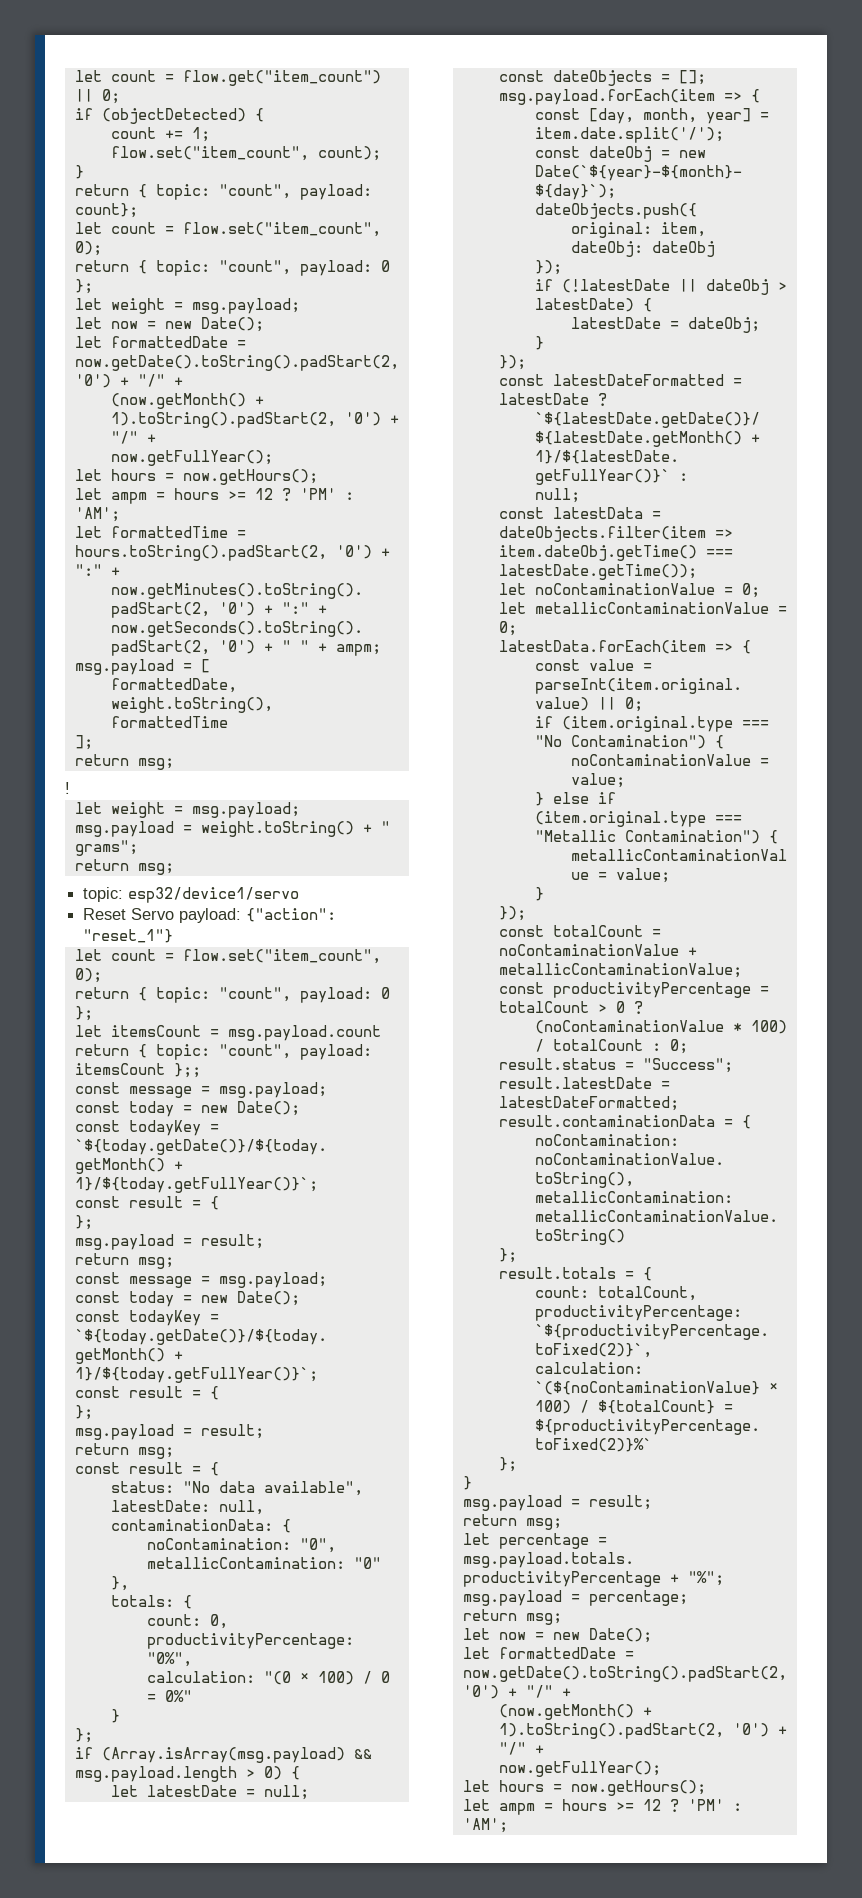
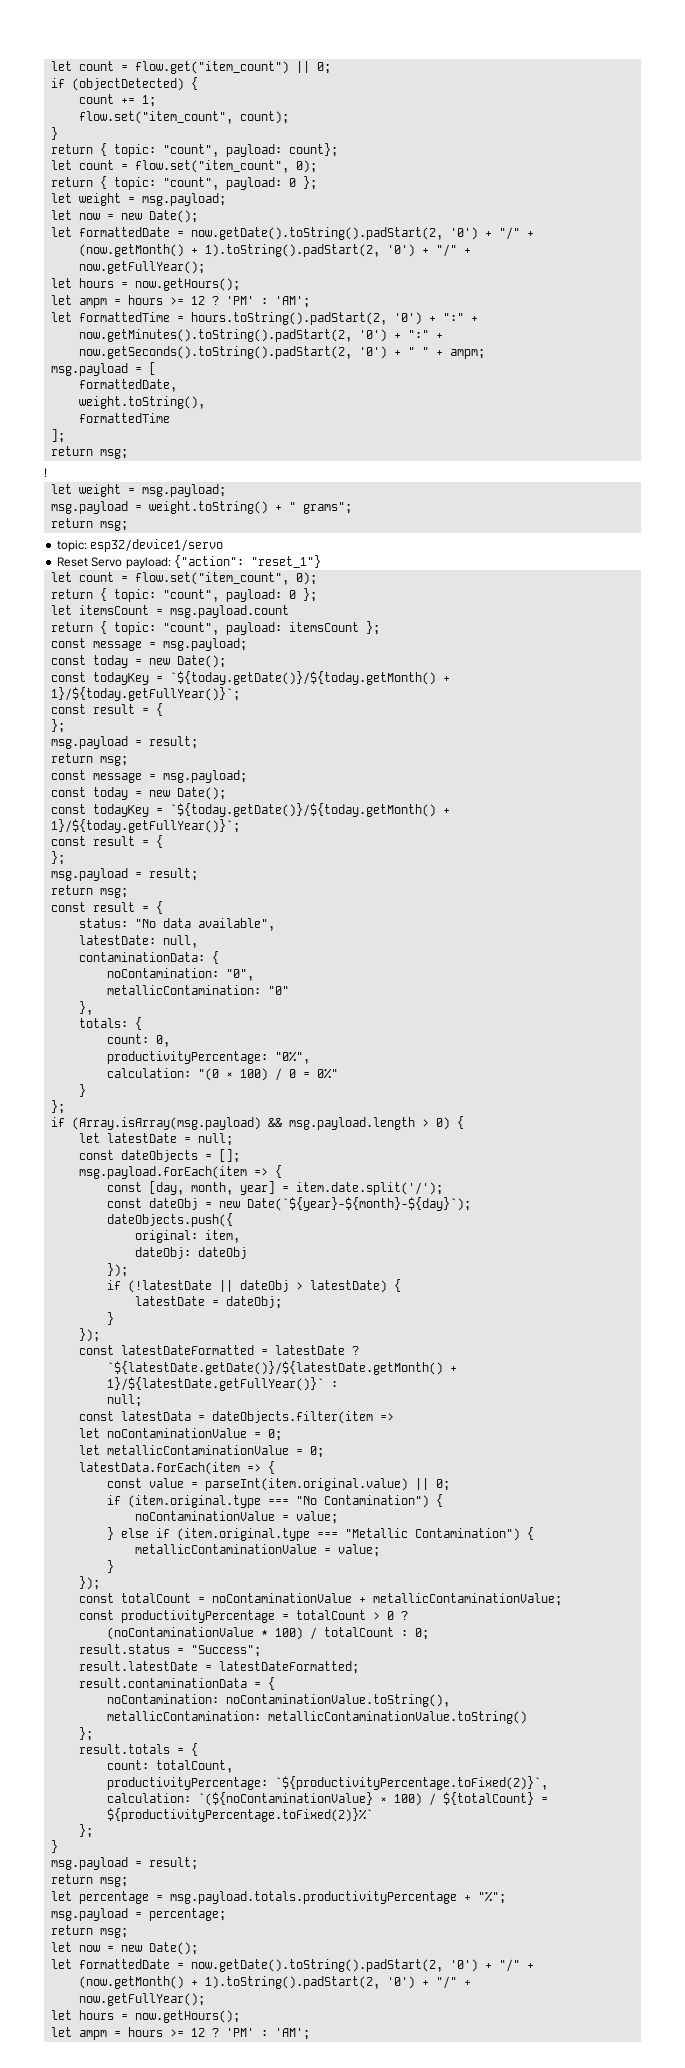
[173,1063,201,1078] };; -> [366,621,381,635] };
[498,545,733,561] [498,564,697,580] item.dateObj.getTime() === latestDate.getTime()); -> (395, 1417) none

